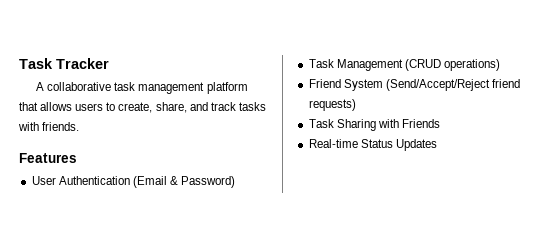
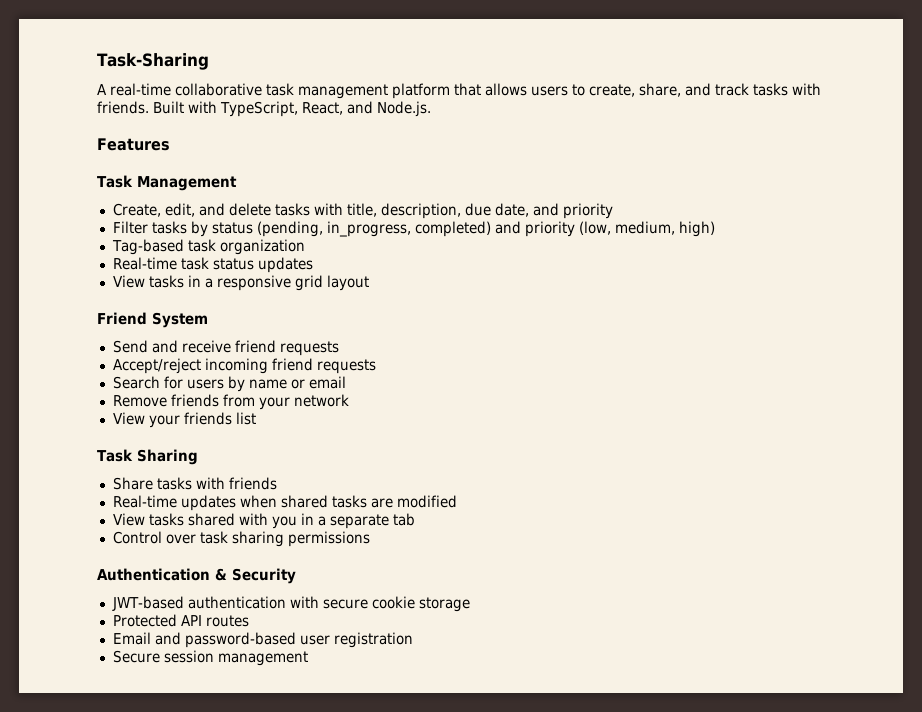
[19,58,109,69] Task Tracker -> [97,53,209,70] Task-Sharing
(45, 86) none -> [110,83,171,96] real-time
[19,153,77,163] [31,176,236,188] [308,59,500,71] [308,79,520,91] [308,99,356,111] [308,119,440,131] [308,139,437,151] // Features // User Authentication (Email & Password) // Task Management (CRUD operations) // Friend System (Send/Accept/Reject friend requests) // Task Sharing with Friends // Real-time Status Updates -> [153,101,431,117] [97,138,170,151] [97,175,237,191] [112,203,613,219] [112,221,715,237] [111,239,305,255] [112,257,313,273] [112,275,369,291] [97,312,208,328] [112,340,339,356] [112,358,376,374] [112,376,346,392] [112,394,349,410] [112,412,256,428] [97,449,198,465] [112,477,277,490] [112,495,457,511] [112,513,415,529] [112,531,370,547] [97,568,296,584] [111,596,470,612] [112,614,249,627] [112,632,413,648] [112,650,308,666] Built with TypeScript, React, and Node.js. // Features // Task Management // Create, edit, and delete tasks with title, description, due date, and priority // Filter tasks by status (pending, in_progress, completed) and priority (low, medium, high) // Tag-based task organization // Real-time task status updates // View tasks in a responsive grid layout // Friend System // Send and receive friend requests // Accept/reject incoming friend requests // Search for users by name or email // Remove friends from your network // View your friends list // Task Sharing // Share tasks with friends // Real-time updates when shared tasks are modified // View tasks shared with you in a separate tab // Control over task sharing permissions // Authentication & Security // JWT-based authentication with secure cookie storage // Protected API routes // Email and password-based user registration // Secure session management

